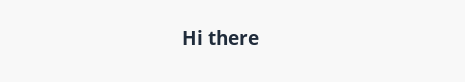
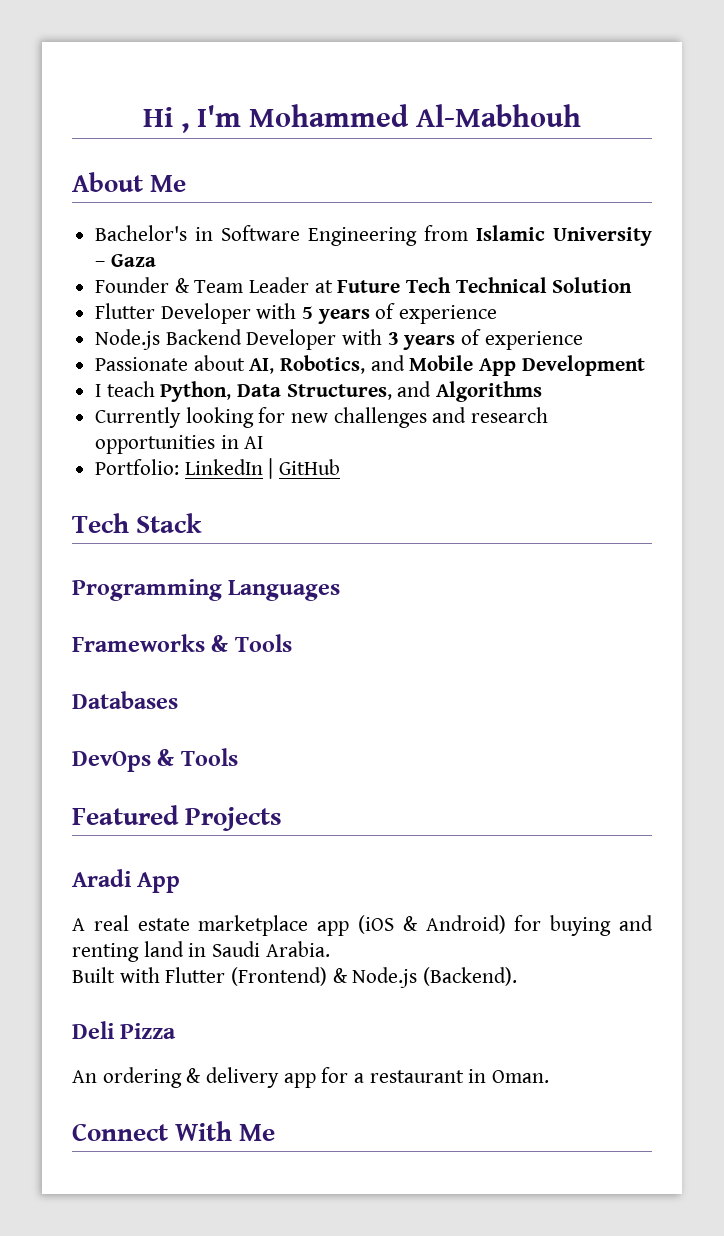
[208,30,259,45] there -> [181,104,581,133] [72,172,187,192] [95,225,652,246] [95,254,156,267] [95,277,633,293] [95,303,498,324] [95,329,583,350] [95,355,645,376] [95,381,543,402] [95,407,549,428] [95,435,264,454] [95,458,341,479] [72,513,203,533] [72,579,341,601] [72,634,292,652] [72,691,178,709] [72,748,238,772] [72,805,283,831] [72,869,181,893] [72,915,653,936] [72,941,330,962] [72,967,518,988] [72,1021,177,1039] [72,1067,550,1088] [72,1121,276,1141] , I'm Mohammed Al-Mabhouh // About Me // Bachelor's in Software Engineering from Islamic University – Gaza // Founder & Team Leader at Future Tech Technical Solution // Flutter Developer with 5 years of experience // Node.js Backend Developer with 3 years of experience // Passionate about AI, Robotics, and Mobile App Development // I teach Python, Data Structures, and Algorithms // Currently looking for new challenges and research opportunities in AI // Portfolio: LinkedIn | GitHub // Tech Stack // Programming Languages // Frameworks & Tools // Databases // DevOps & Tools // Featured Projects // Aradi App // A real estate marketplace app (iOS & Android) for buying and renting land in Saudi Arabia. // Built with Flutter (Frontend) & Node.js (Backend). // Deli Pizza // An ordering & delivery app for a restaurant in Oman. // Connect With Me

